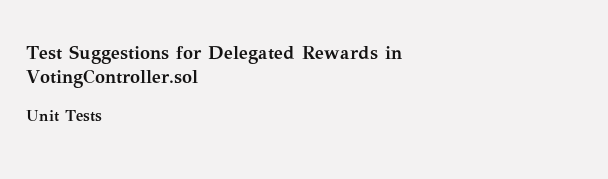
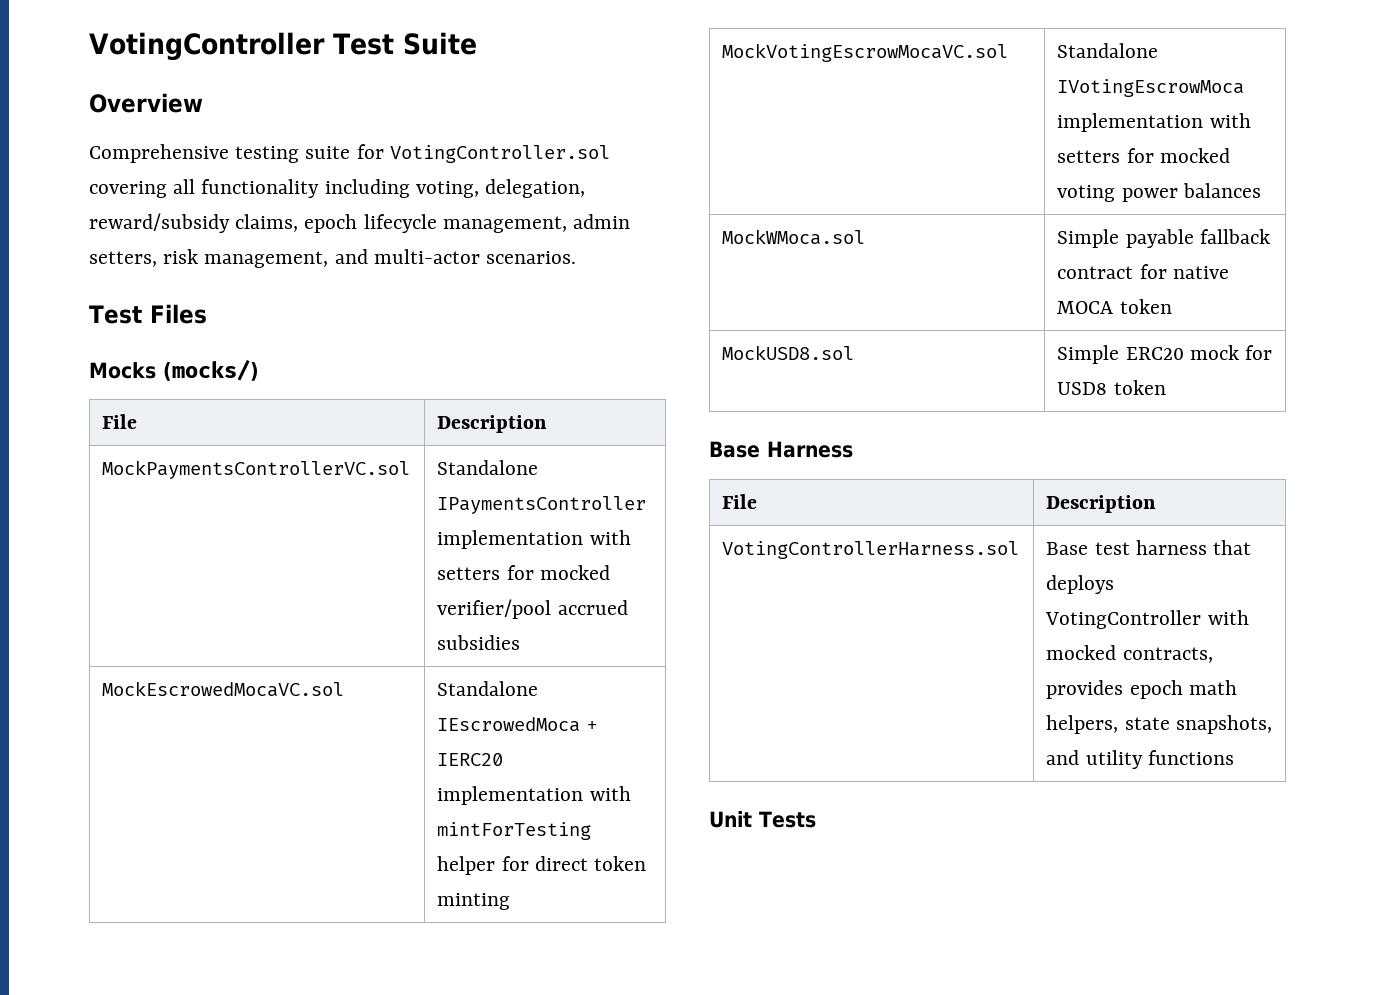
[26,45,402,64] [26,69,198,88] Test Suggestions for Delegated Rewards in VotingController.sol -> [89,32,477,61] [89,93,203,113] [89,144,610,163] [89,179,586,198] [89,213,631,233] [89,249,577,268] [89,304,207,324] [89,359,259,381] [102,414,138,429] [437,415,548,433] [102,460,411,479] [437,460,539,475] [437,496,647,514] [437,530,631,549] [437,565,610,580] [437,599,628,619] [437,635,521,650] [102,681,345,697] [437,681,539,696] [437,717,597,732] [437,753,504,766] [437,786,631,805] [437,822,592,840] [437,856,647,875] [437,893,511,910] [722,43,1009,62] [1057,43,1159,58] [1057,79,1245,97] [1057,113,1251,132] [1057,148,1230,163] [1057,183,1261,202] [722,229,866,245] [1057,229,1270,248] [1057,264,1229,279] [1057,299,1172,314] [722,345,855,360] [1057,345,1273,364] [1057,380,1166,395] [709,441,853,458] [722,494,758,509] [1046,495,1157,513] [722,541,1020,559] [1046,540,1252,555] [1046,575,1115,594] [1045,610,1249,629] [1046,645,1213,663] [1046,680,1237,699] [1046,715,1272,734] [1046,750,1234,769] VotingController Test Suite // Overview // Comprehensive testing suite for VotingController.sol covering all functionality including voting, delegation, reward/subsidy claims, epoch lifecycle management, admin setters, risk management, and multi-actor scenarios. // Test Files // Mocks (mocks/) // File | Description // MockPaymentsControllerVC.sol | Standalone IPaymentsController implementation with setters for mocked verifier/pool accrued subsidies // MockEscrowedMocaVC.sol | Standalone IEscrowedMoca + IERC20 implementation with mintForTesting helper for direct token minting // MockVotingEscrowMocaVC.sol | Standalone IVotingEscrowMoca implementation with setters for mocked voting power balances // MockWMoca.sol | Simple payable fallback contract for native MOCA token // MockUSD8.sol | Simple ERC20 mock for USD8 token // Base Harness // File | Description // VotingControllerHarness.sol | Base test harness that deploys VotingController with mocked contracts, provides epoch math helpers, state snapshots, and utility functions

